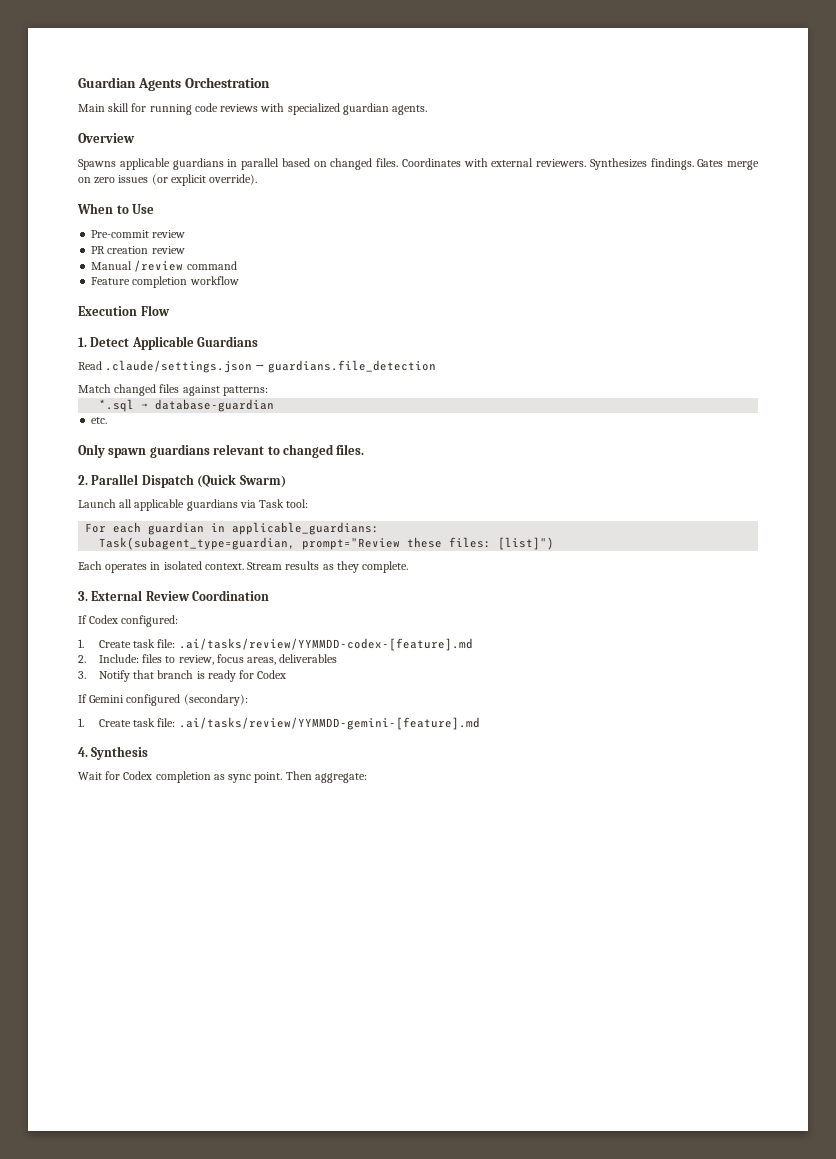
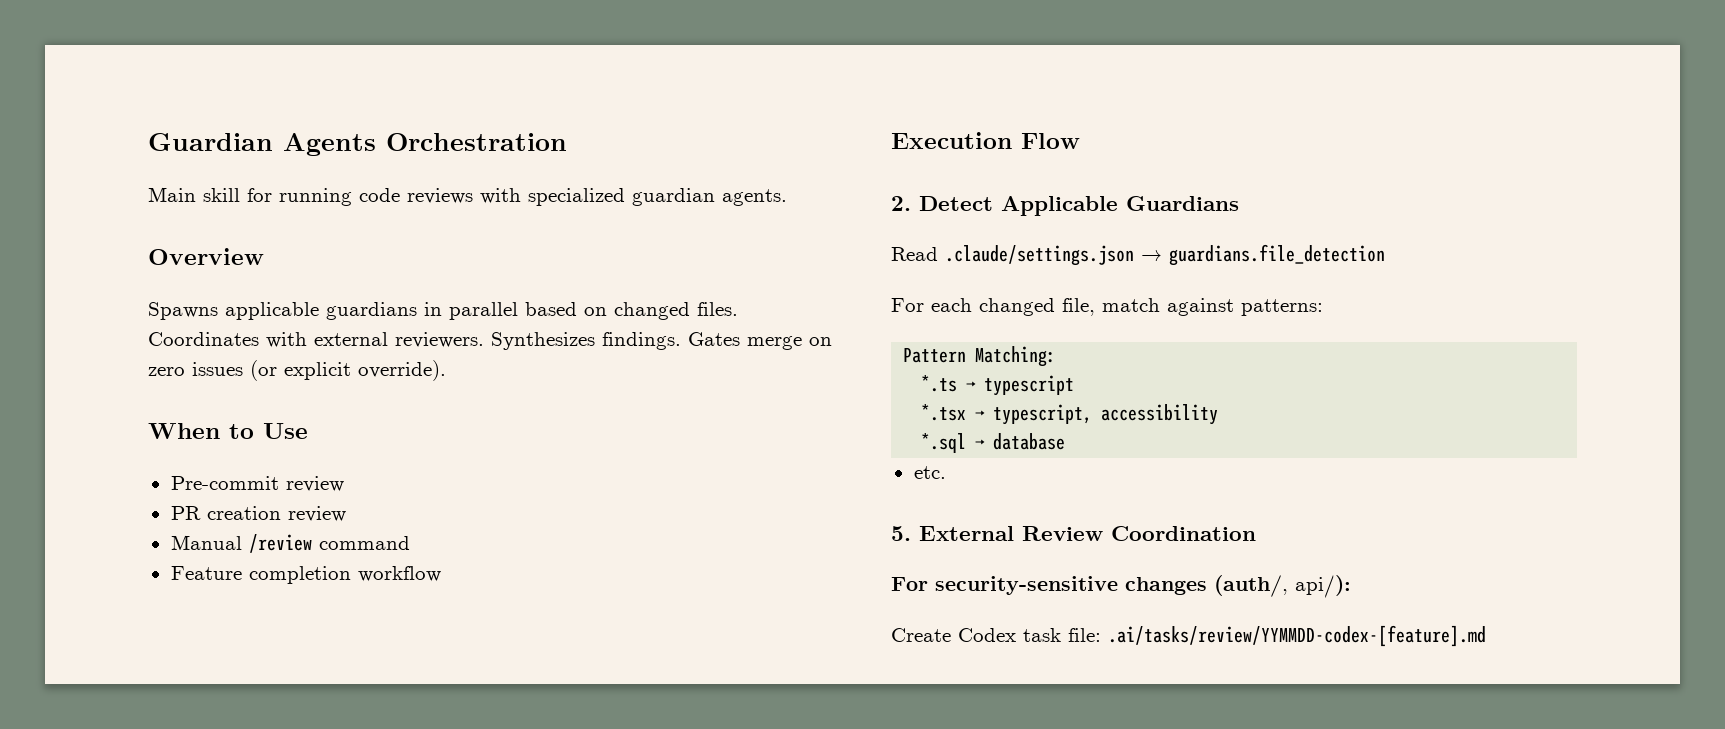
[78,337,87,347] 1. -> [891,196,911,211] 2.
[78,384,268,396] Match changed files against patterns: -> [891,298,1323,316] [903,346,1057,367] [921,375,1075,396] [921,404,1219,425] For each changed file, match against patterns: // Pattern Matching: // *.ts → typescript // *.tsx → typescript, accessibility
[155,399,275,412] database-guardian -> [993,433,1066,450] database
[78,444,365,458] [78,474,286,488] [78,499,309,511] [85,522,380,535] [99,537,555,550] [78,561,409,573] [78,590,270,601] [78,615,179,627] [78,638,473,651] [78,654,338,665] [78,670,287,682] [78,694,248,706] [78,717,480,730] [78,746,149,760] [78,771,367,783] Only spawn guardians relevant to changed files. // 2. Parallel Dispatch (Quick Swarm) // Launch all applicable guardians via Task tool: // For each guardian in applicable_guardians: // Task(subagent_type=guardian, prompt="Review these files: [list]") // Each operates in isolated context. Stream results as they complete. // 3. External Review Coordination // If Codex configured: // 1. Create task file: .ai/tasks/review/YYMMDD-codex-[feature].md // 2. Include: files to review, focus areas, deliverables // 3. Notify that branch is ready for Codex // If Gemini configured (secondary): // 1. Create task file: .ai/tasks/review/YYMMDD-gemini-[feature].md // 4. Synthesis // Wait for Codex completion as sync point. Then aggregate: -> [891,526,1256,541] [891,575,1351,598] [891,625,1486,647] 5. External Review Coordination // For security-sensitive changes (auth/, api/): // Create Codex task file: .ai/tasks/review/YYMMDD-codex-[feature].md

